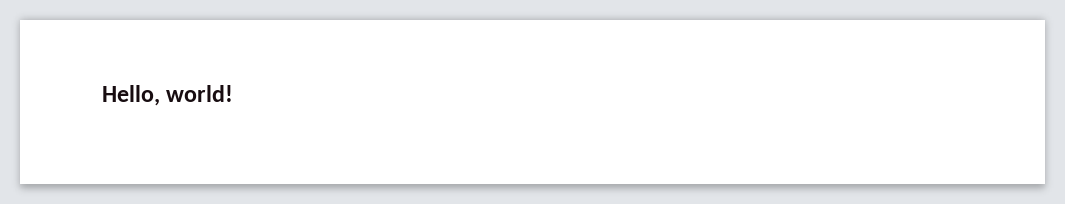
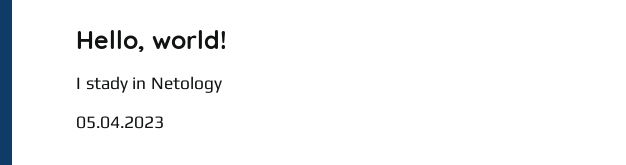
(234, 93) none -> [76,76,223,93] [76,116,164,129] // I stady in Netology // 05.04.2023

